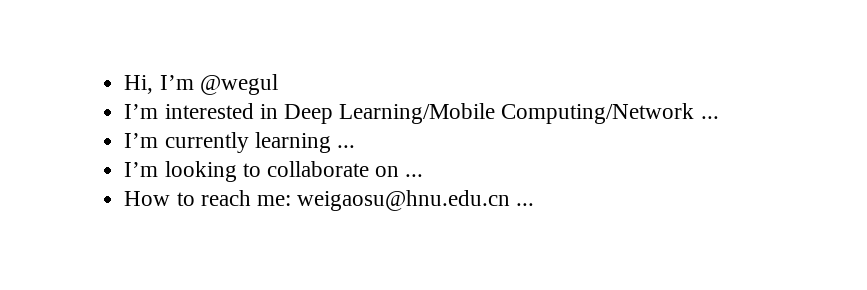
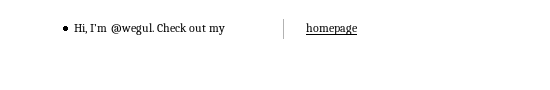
[199,74,278,95] [124,103,719,124] [124,132,355,153] [124,161,424,182] [124,190,535,211] @wegul // I’m interested in Deep Learning/Mobile Computing/Network ... // I’m currently learning ... // I’m looking to collaborate on ... // How to reach me: weigaosu@hnu.edu.cn ... -> [110,23,359,35] @wegul. Check out my homepage

